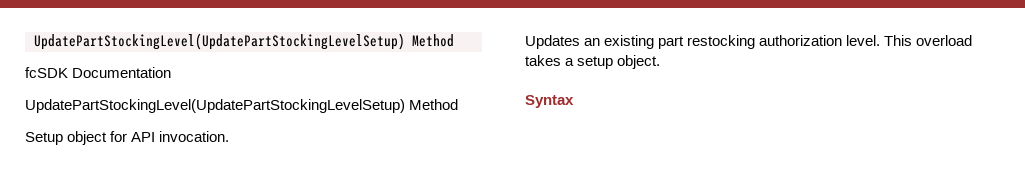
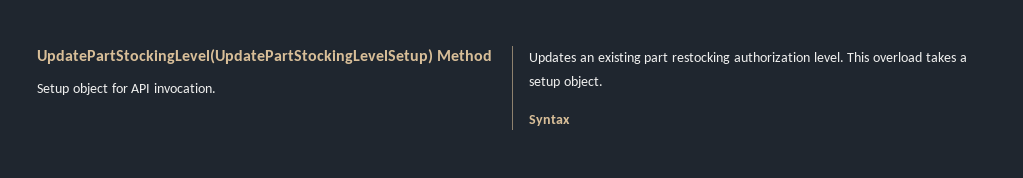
[34,33,454,50] [25,67,172,78] [25,99,459,113] UpdatePartStockingLevel(UpdatePartStockingLevelSetup) Method // fcSDK Documentation // UpdatePartStockingLevel(UpdatePartStockingLevelSetup) Method -> [37,49,493,64] UpdatePartStockingLevel(UpdatePartStockingLevelSetup) Method

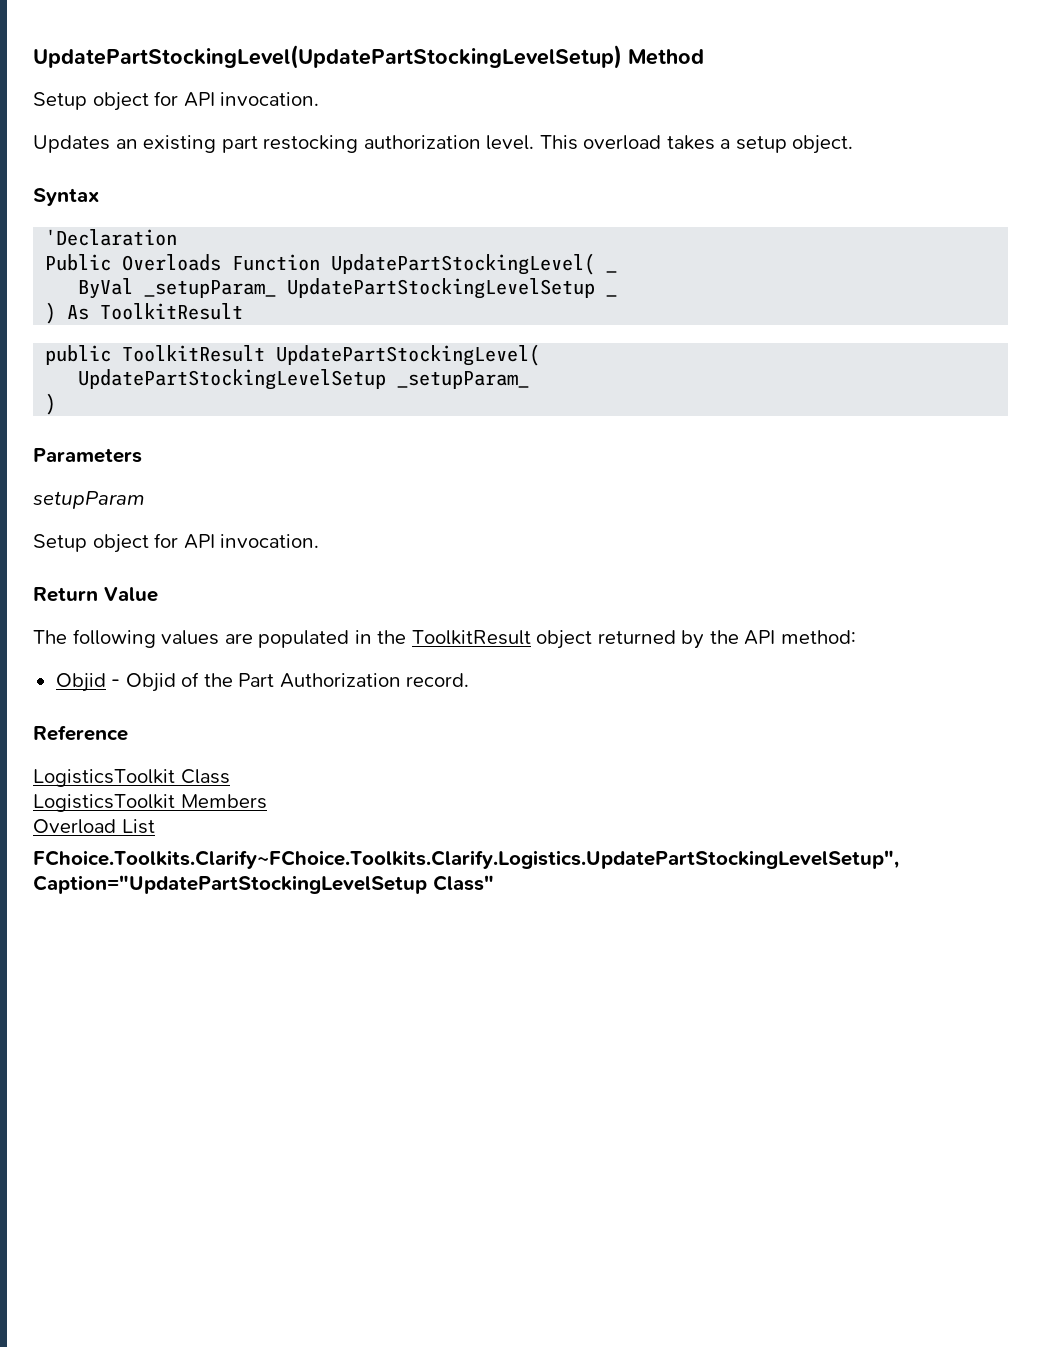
(570, 120) none -> [45,229,178,246] [45,253,618,275] [78,278,618,299] [45,302,244,324] [45,344,541,366] [78,369,530,390] [45,393,57,415] [33,448,142,463] [33,491,145,509] [33,533,320,553] [33,587,158,602] [33,629,856,649] [55,672,470,692] [33,725,128,741] [33,769,230,787] [33,794,267,812] [33,819,155,834] [33,850,899,869] [33,875,494,894] // 'Declaration // Public Overloads Function UpdatePartStockingLevel( _ // ByVal _setupParam_ UpdatePartStockingLevelSetup _ // ) As ToolkitResult // public ToolkitResult UpdatePartStockingLevel( // UpdatePartStockingLevelSetup _setupParam_ // ) // Parameters // setupParam // Setup object for API invocation. // Return Value // The following values are populated in the ToolkitResult object returned by the API method: // Objid - Objid of the Part Authorization record. // Reference // LogisticsToolkit Class // LogisticsToolkit Members // Overload List // FChoice.Toolkits.Clarify~FChoice.Toolkits.Clarify.Logistics.UpdatePartStockingLevelSetup", Caption="UpdatePartStockingLevelSetup Class"

